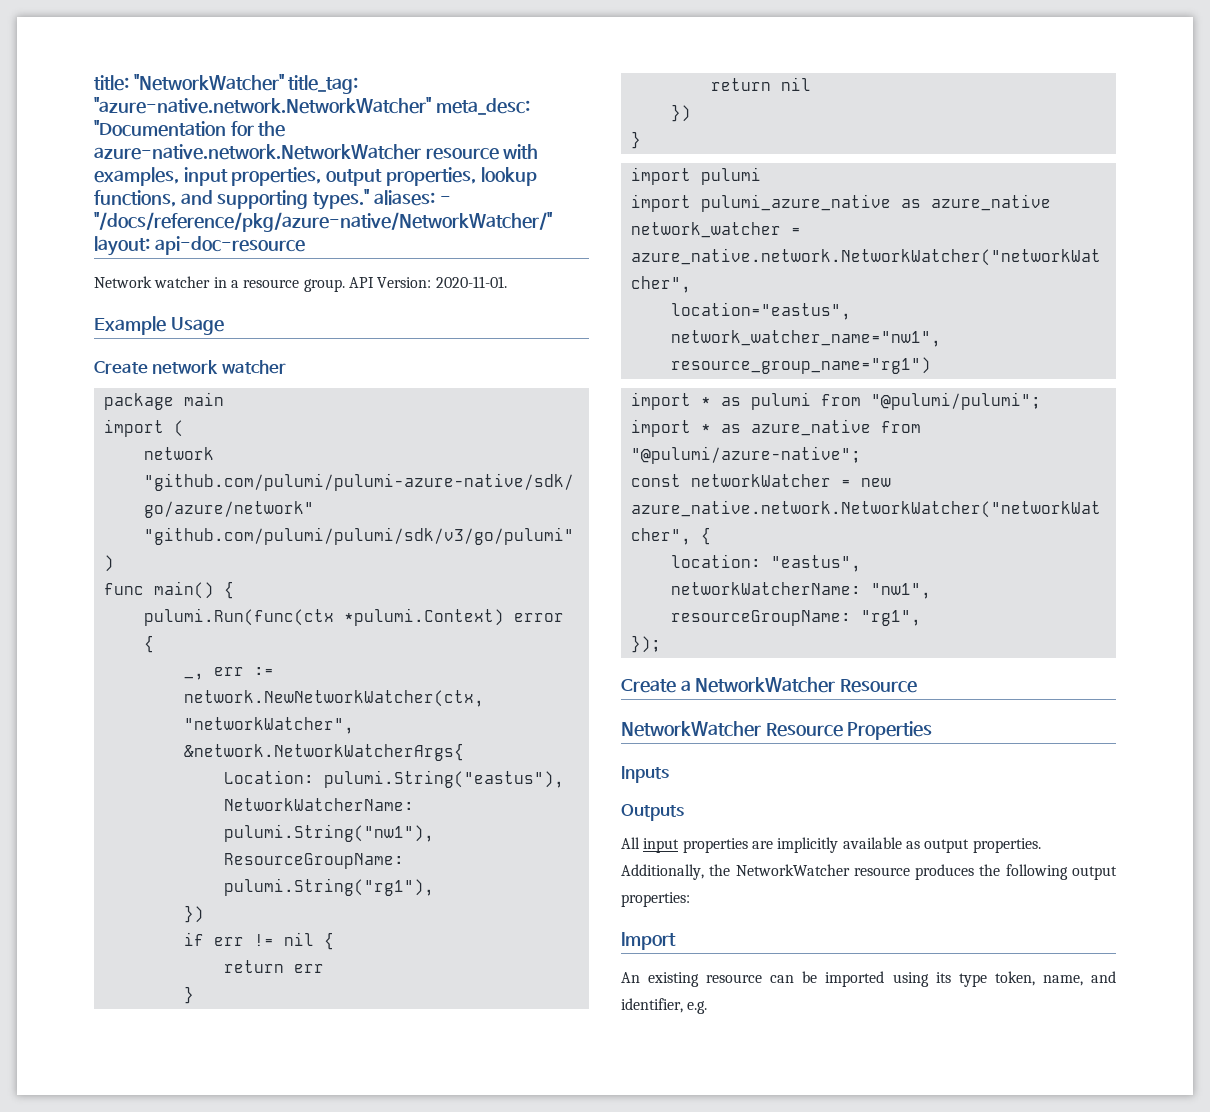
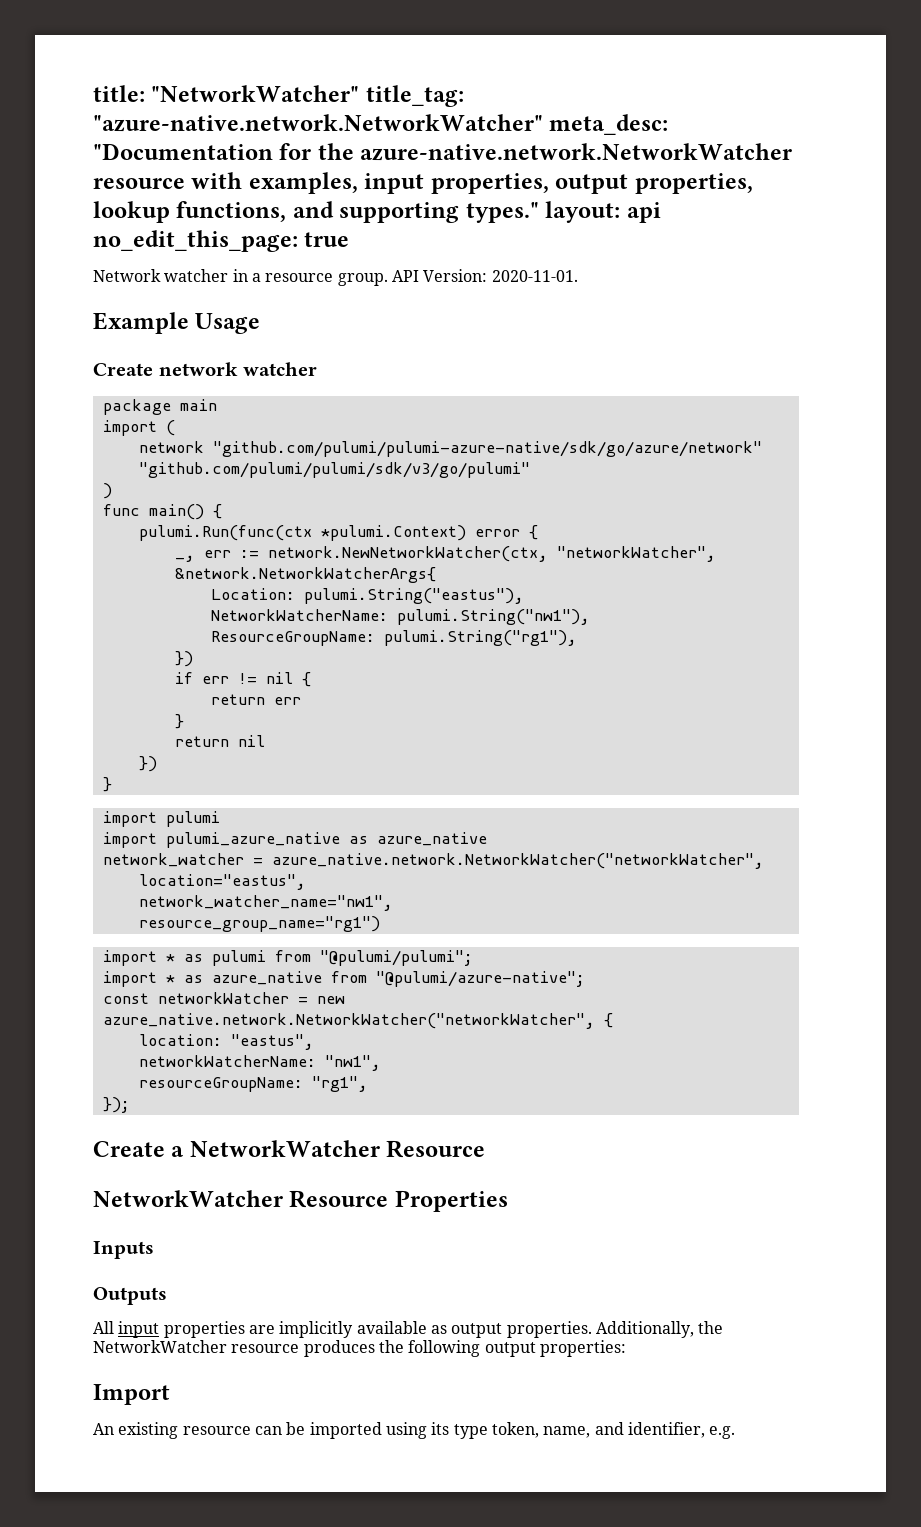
[373,190,451,206] [94,212,553,232] [94,236,305,256] aliases: - "/docs/reference/pkg/azure-native/NetworkWatcher/" layout: api-doc-resource -> [545,201,661,223] [93,230,350,252] layout: api no_edit_this_page: true

